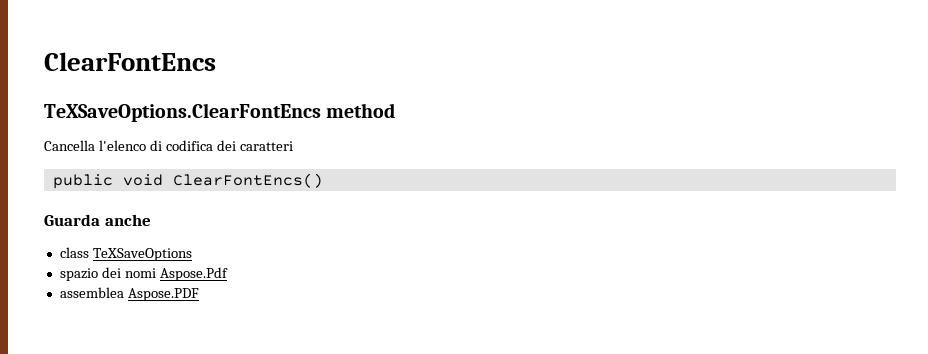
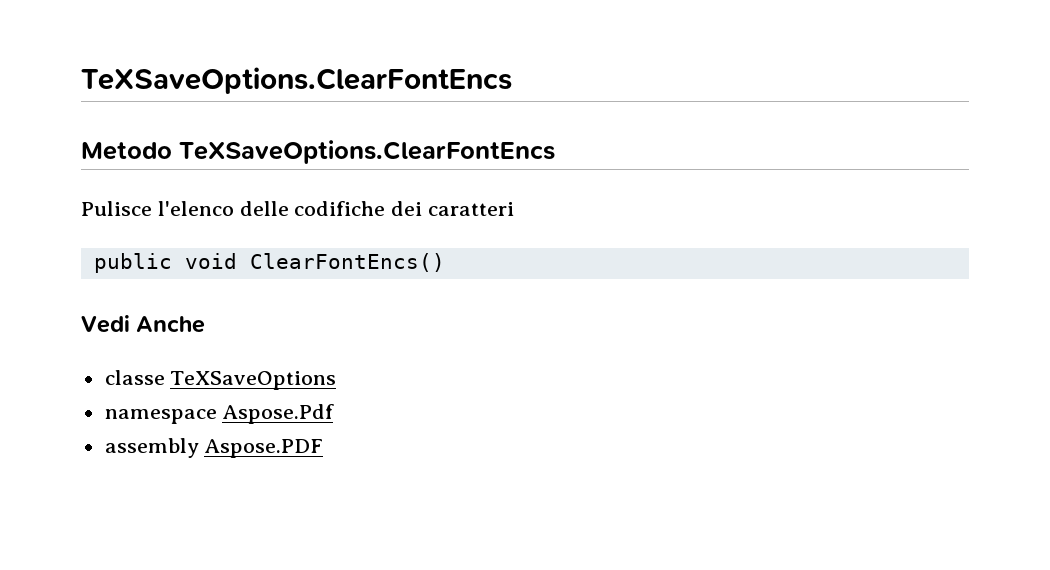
[44,52,216,71] [44,103,396,122] [44,140,213,151] ClearFontEncs // TeXSaveOptions.ClearFontEncs method // Cancella l'elenco di codifica -> [81,67,512,94] [81,140,555,164] [81,201,386,216] TeXSaveOptions.ClearFontEncs // Metodo TeXSaveOptions.ClearFontEncs // Pulisce l'elenco delle codifiche
[44,214,151,226] [59,247,192,261] [59,267,156,281] Guarda anche // class TeXSaveOptions // spazio dei nomi -> [81,315,206,333] [104,370,337,390] [104,409,217,424] Vedi Anche // classe TeXSaveOptions // namespace
[59,287,124,298] assemblea -> [104,438,199,458] assembly

